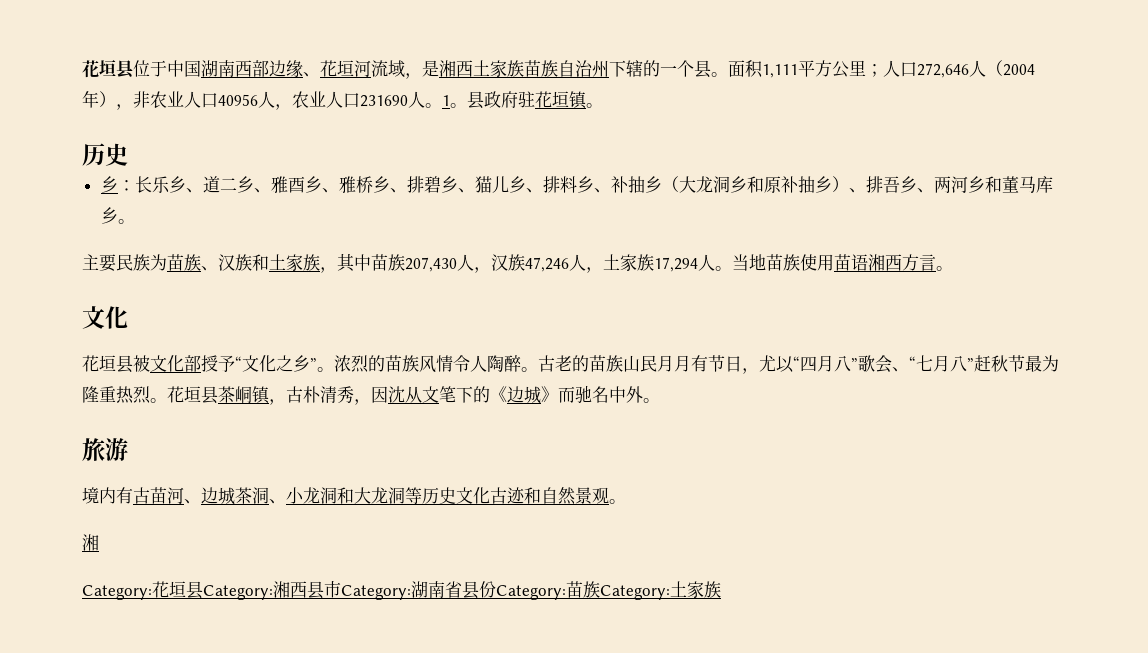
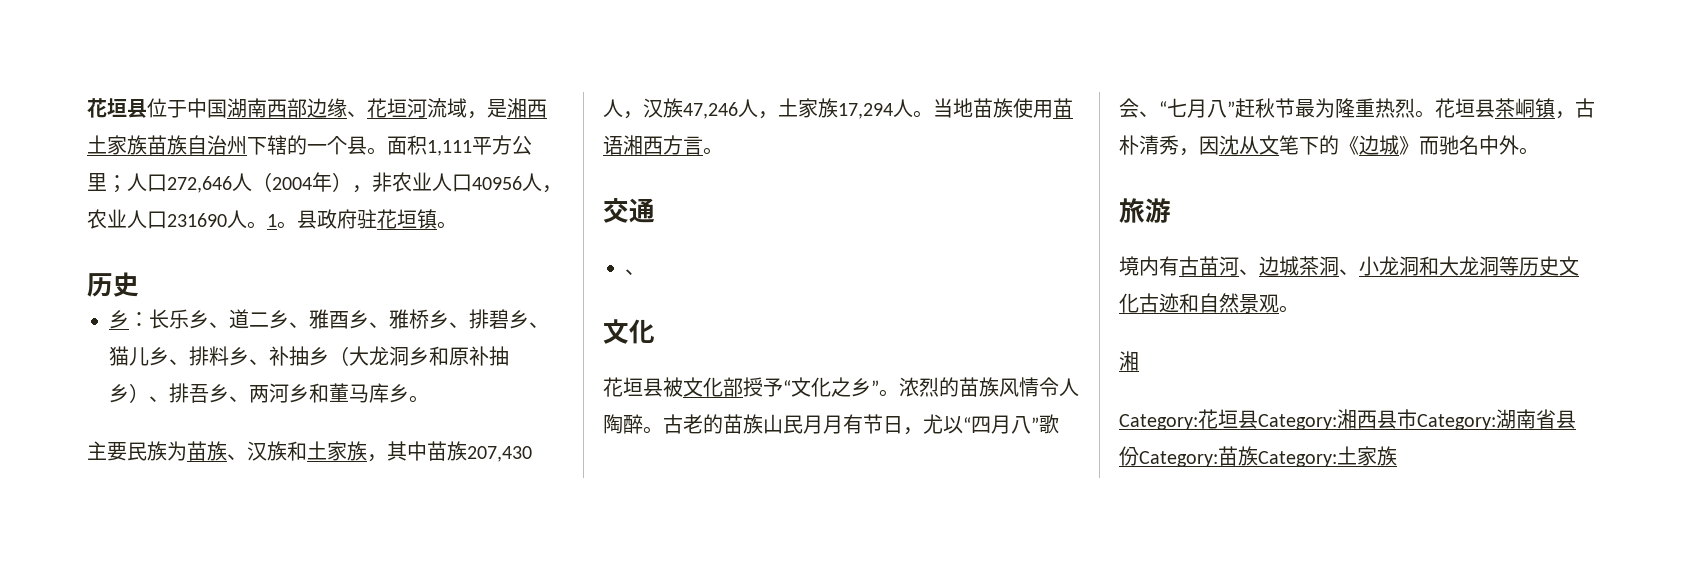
(953, 268) none -> [603,198,655,223] [625,269,645,275] // 交通 // 、

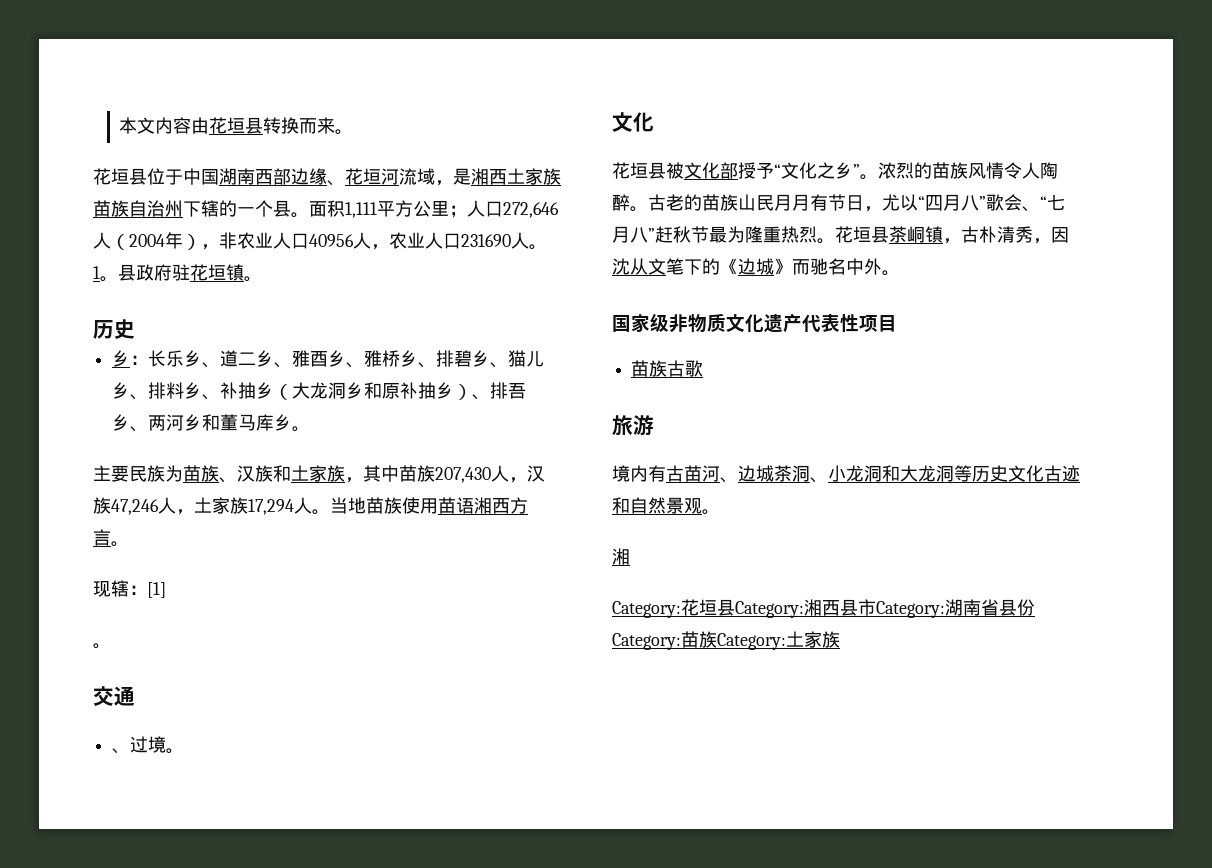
(87, 108) none -> [119,117,354,135] 本文内容由花垣县转换而来。 //
(723, 151) none -> [93,580,166,598] [93,643,111,649] // 现辖：[1] // 。
(645, 272) none -> [130,736,185,754] 过境。
(1539, 151) none -> [612,313,897,333] [631,360,704,377] // 国家级非物质文化遗产代表性项目 // 苗族古歌

